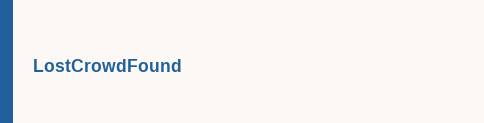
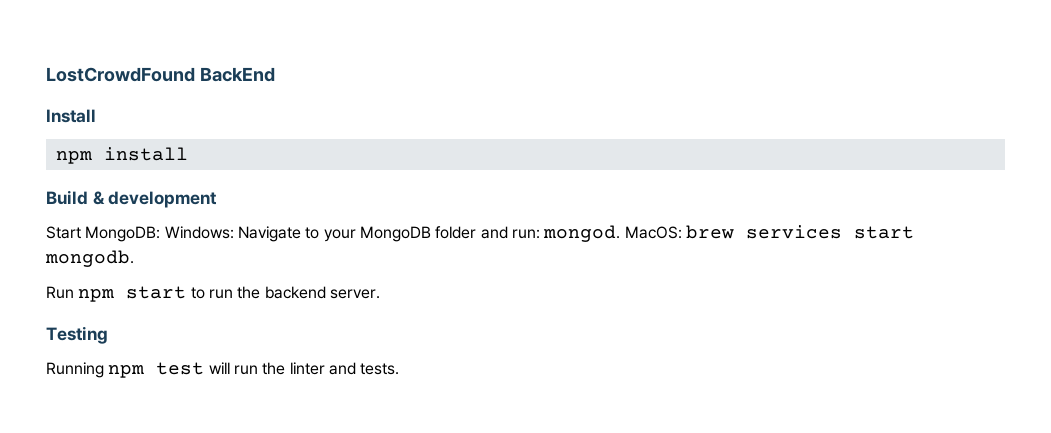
(182, 65) none -> [199,67,275,82] [46,109,96,123] [55,147,188,164] [46,190,218,208] [46,225,914,242] [45,250,134,267] [46,286,380,302] [46,326,108,344] [46,362,400,378] BackEnd // Install // npm install // Build & development // Start MongoDB: Windows: Navigate to your MongoDB folder and run: mongod. MacOS: brew services start mongodb. // Run npm start to run the backend server. // Testing // Running npm test will run the linter and tests.

